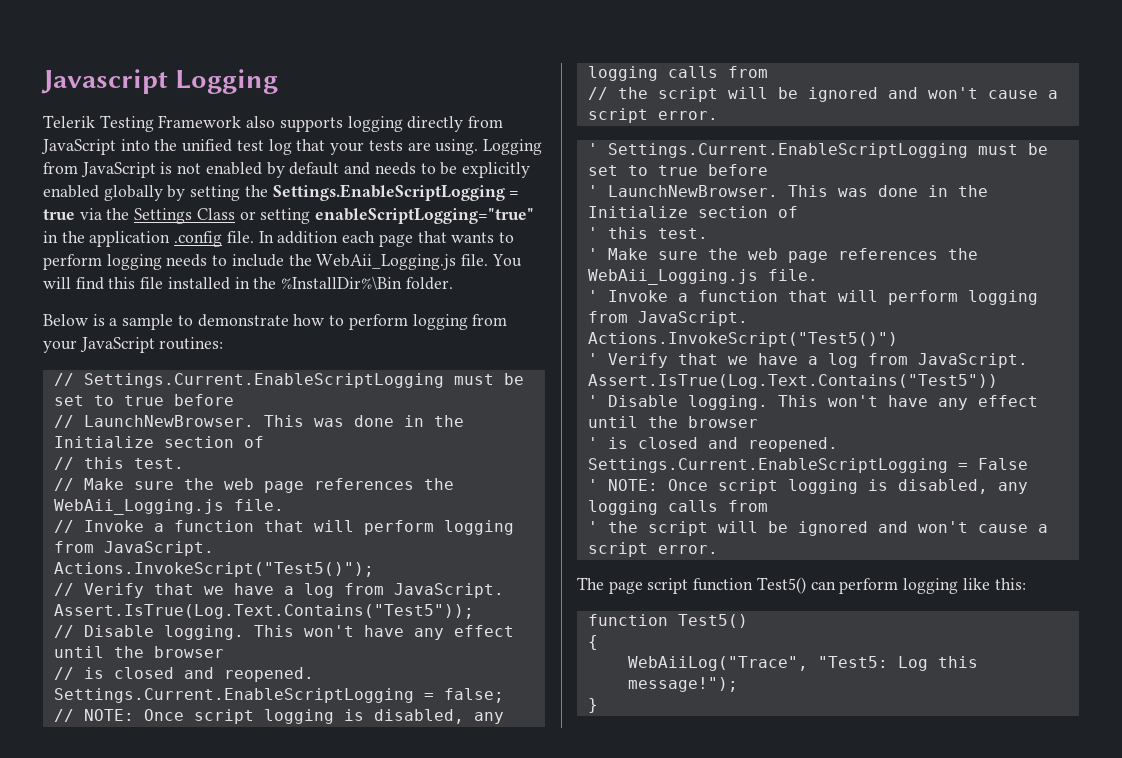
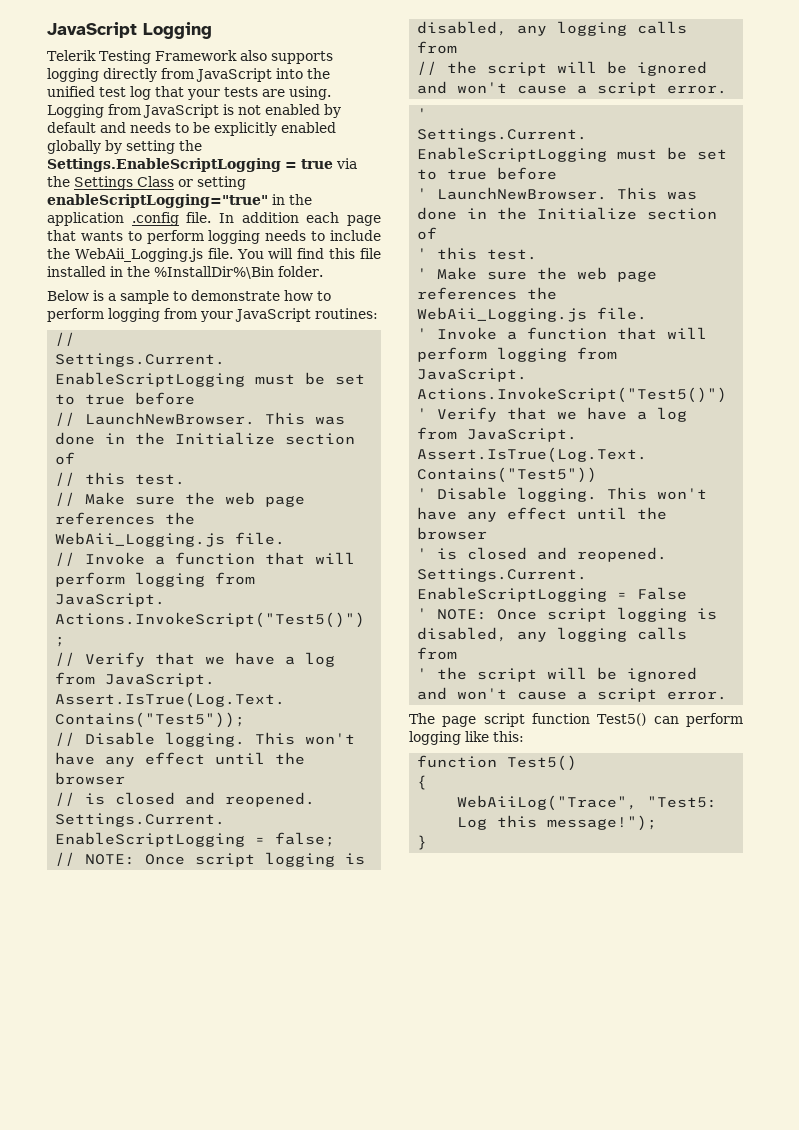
[41,69,168,94] Javascript -> [47,22,137,38] JavaScript

